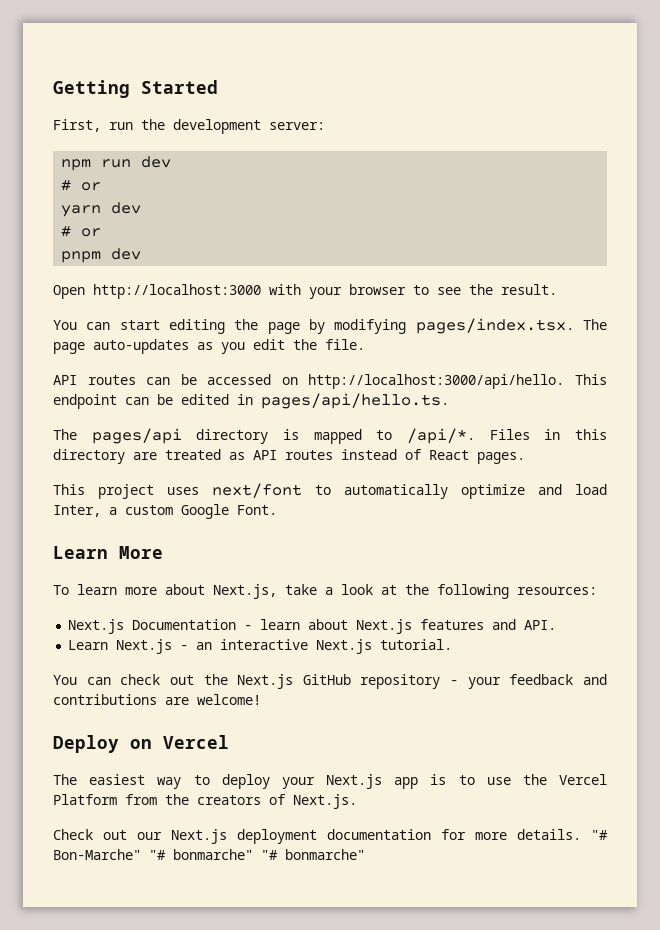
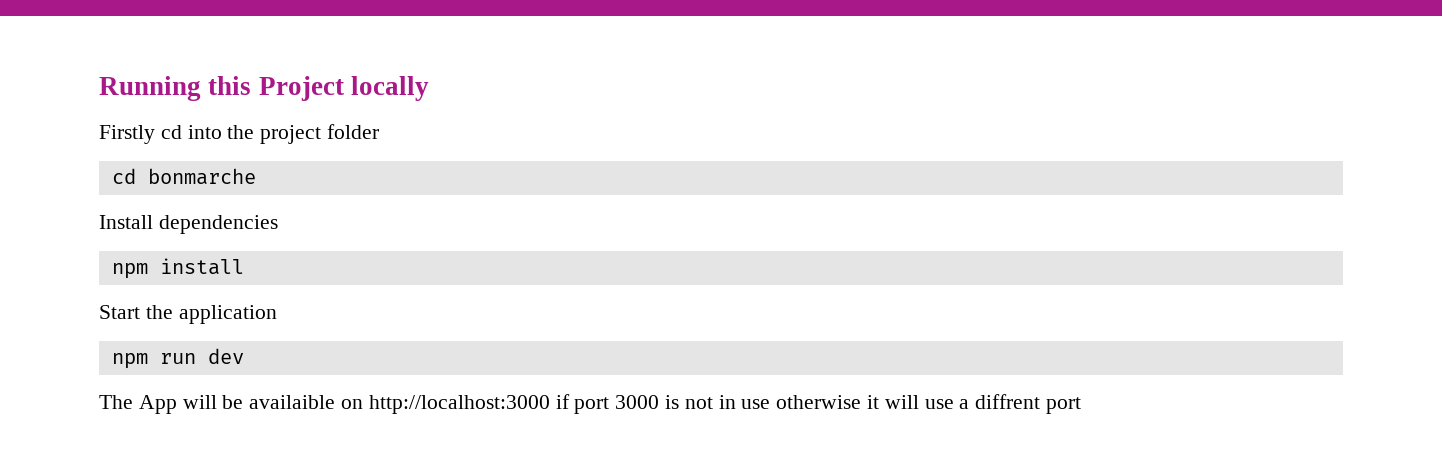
[53,80,218,98] [53,119,325,134] [61,156,172,171] [61,179,102,191] [61,202,142,217] [61,225,102,237] [61,248,142,263] [53,284,557,299] [53,318,607,334] [53,339,365,354] [53,374,607,389] [53,393,449,409] [53,428,608,444] [53,449,525,464] [53,483,607,499] [53,504,277,519] [53,546,163,559] [53,584,597,599] [68,619,557,634] [68,639,453,654] [53,674,607,689] [53,694,261,705] [53,735,229,753] [53,774,608,789] [53,794,357,809] [53,829,608,844] [53,849,365,860] Getting Started // First, run the development server: // npm run dev // # or // yarn dev // # or // pnpm dev // Open http://localhost:3000 with your browser to see the result. // You can start editing the page by modifying pages/index.tsx. The page auto-updates as you edit the file. // API routes can be accessed on http://localhost:3000/api/hello. This endpoint can be edited in pages/api/hello.ts. // The pages/api directory is mapped to /api/*. Files in this directory are treated as API routes instead of React pages. // This project uses next/font to automatically optimize and load Inter, a custom Google Font. // Learn More // To learn more about Next.js, take a look at the following resources: // Next.js Documentation - learn about Next.js features and API. // Learn Next.js - an interactive Next.js tutorial. // You can check out the Next.js GitHub repository - your feedback and contributions are welcome! // Deploy on Vercel // The easiest way to deploy your Next.js app is to use the Vercel Platform from the creators of Next.js. // Check out our Next.js deployment documentation for more details. "# Bon-Marche" "# bonmarche" "# bonmarche" -> [99,76,429,101] [99,124,380,144] [111,168,256,185] [99,215,278,234] [111,258,244,279] [99,305,277,324] [111,348,244,369] [99,394,1082,414] Running this Project locally // Firstly cd into the project folder // cd bonmarche // Install dependencies // npm install // Start the application // npm run dev // The App will be availaible on http://localhost:3000 if port 3000 is not in use otherwise it will use a diffrent port

